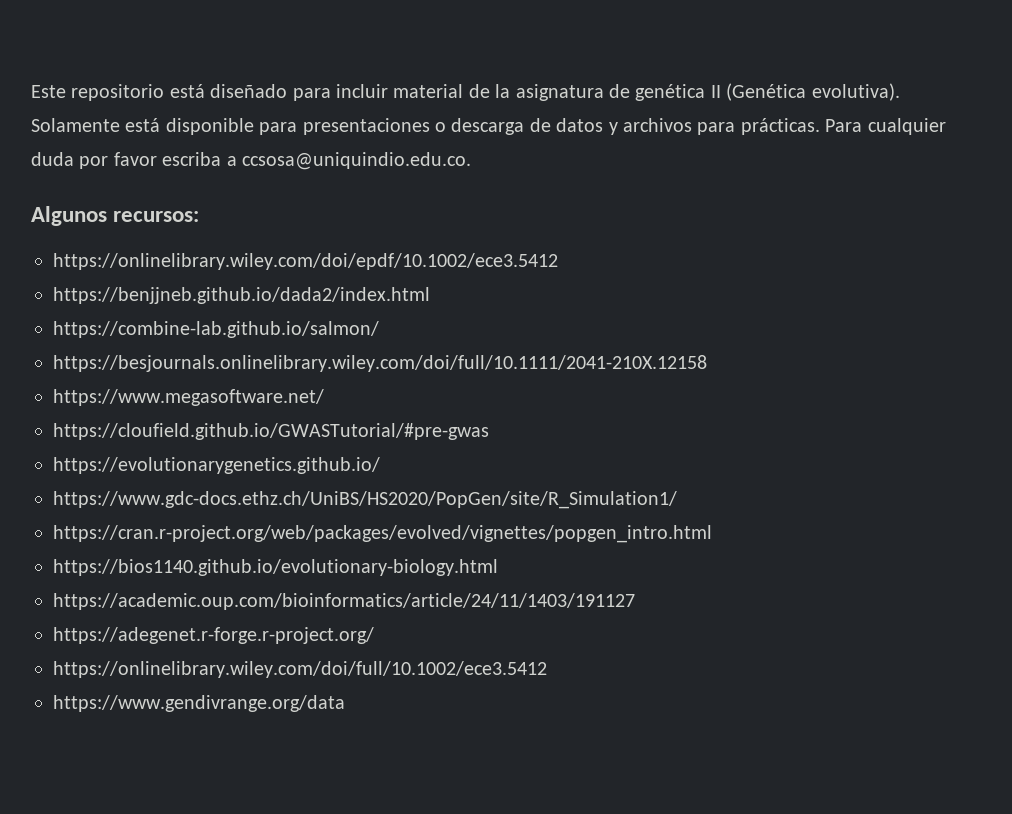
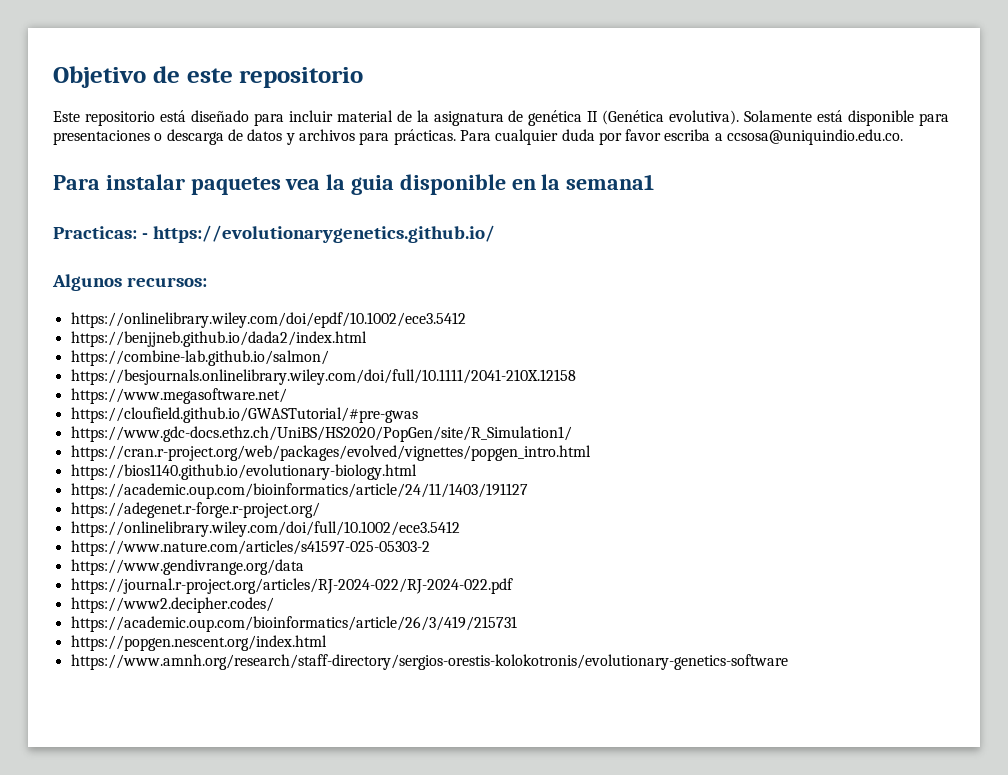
(31, 91) none -> [53,66,364,88] Objetivo de este repositorio //
(471, 161) none -> [53,174,655,195] [53,225,495,243] // Para instalar paquetes vea la guia disponible en la semana1 // Practicas: - https://evolutionarygenetics.github.io/
[53,457,380,474] // https://evolutionarygenetics.github.io/ -> (418, 415) none
(547, 669) none -> [70,540,430,556] // https://www.nature.com/articles/s41597-025-05303-2
(345, 703) none -> [70,578,513,594] [70,597,274,613] [70,616,517,632] [70,635,327,651] [70,654,788,670] // https://journal.r-project.org/articles/RJ-2024-022/RJ-2024-022.pdf // https://www2.decipher.codes/ // https://academic.oup.com/bioinformatics/article/26/3/419/215731 // https://popgen.nescent.org/index.html // https://www.amnh.org/research/staff-directory/sergios-orestis-kolokotronis/evolutionary-genetics-software

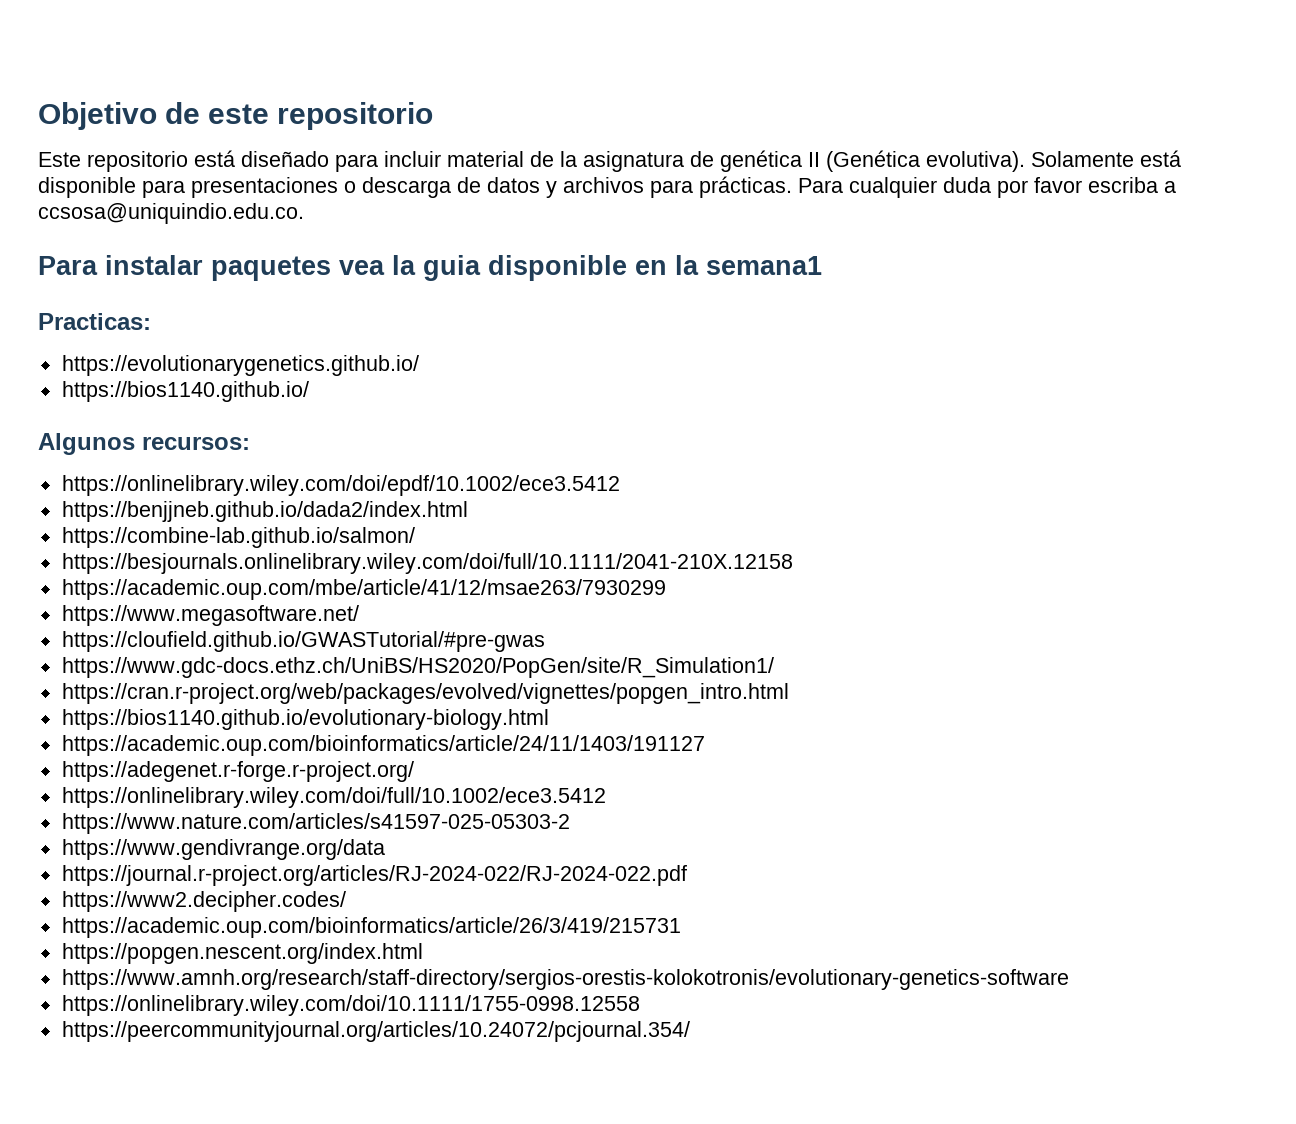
[141,233,148,239] - -> (151, 321) //
(495, 234) none -> [61,381,309,402] // https://bios1140.github.io/
(576, 377) none -> [61,579,666,600] // https://academic.oup.com/mbe/article/41/12/msae263/7930299
(788, 662) none -> [61,995,640,1016] [61,1021,690,1042] // https://onlinelibrary.wiley.com/doi/10.1111/1755-0998.12558 // https://peercommunityjournal.org/articles/10.24072/pcjournal.354/

